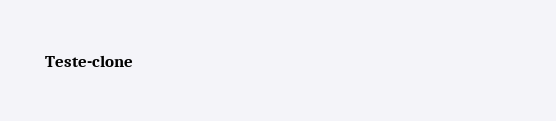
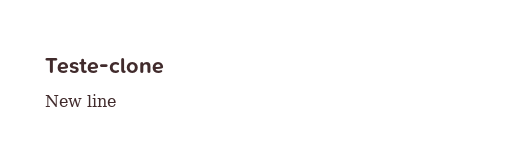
(133, 61) none -> [45,94,116,107] // New line

